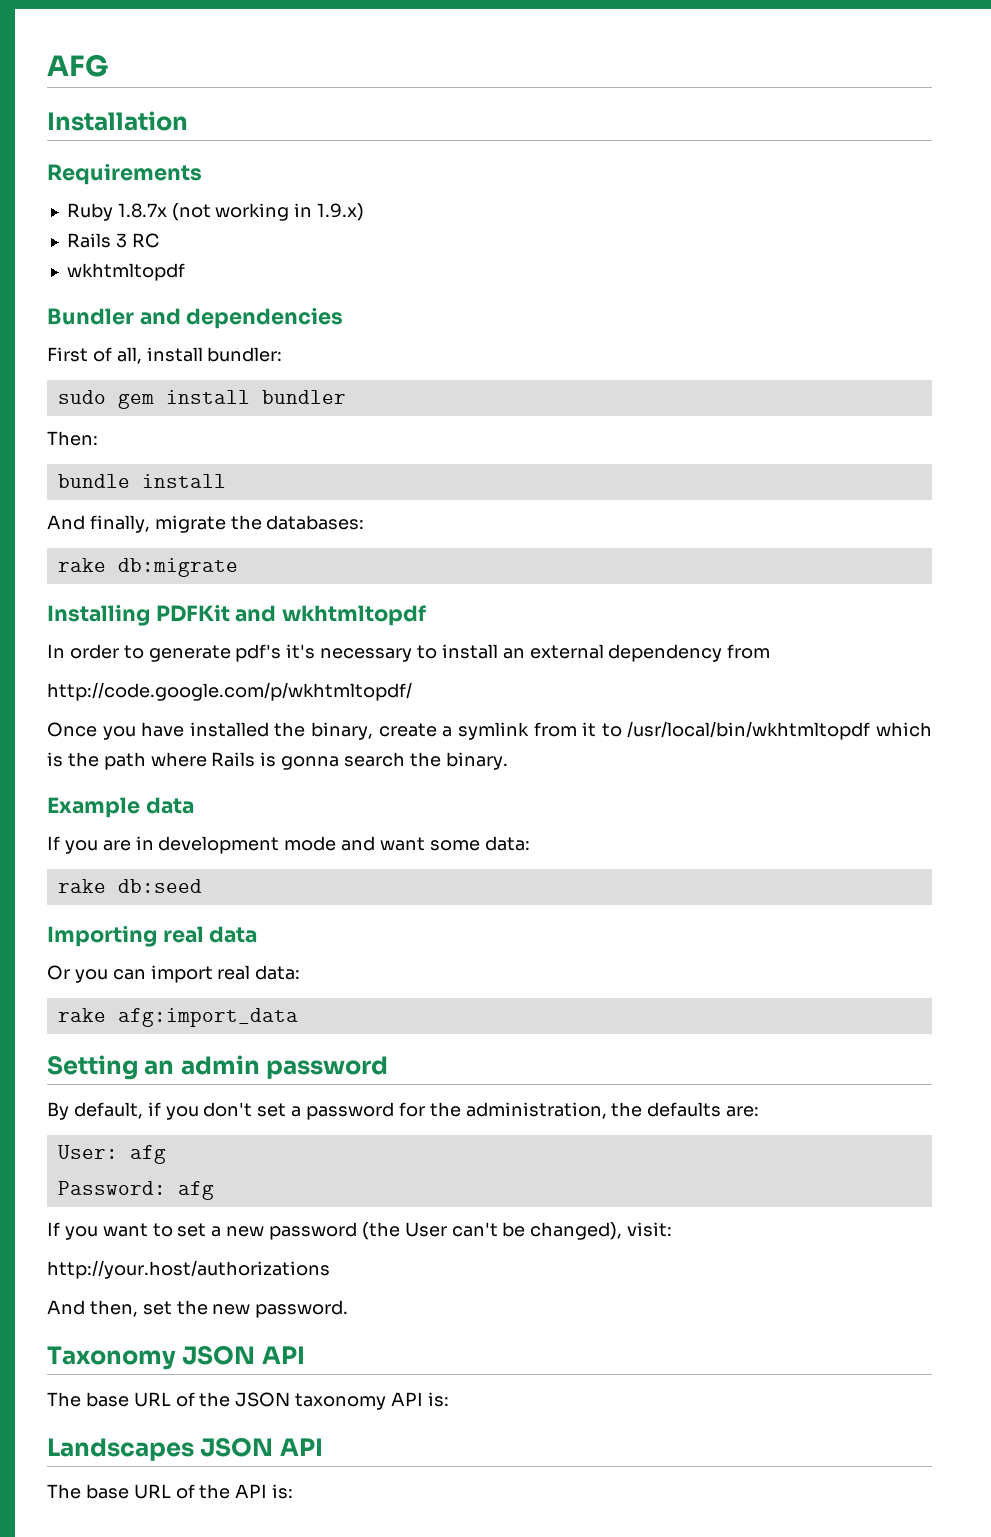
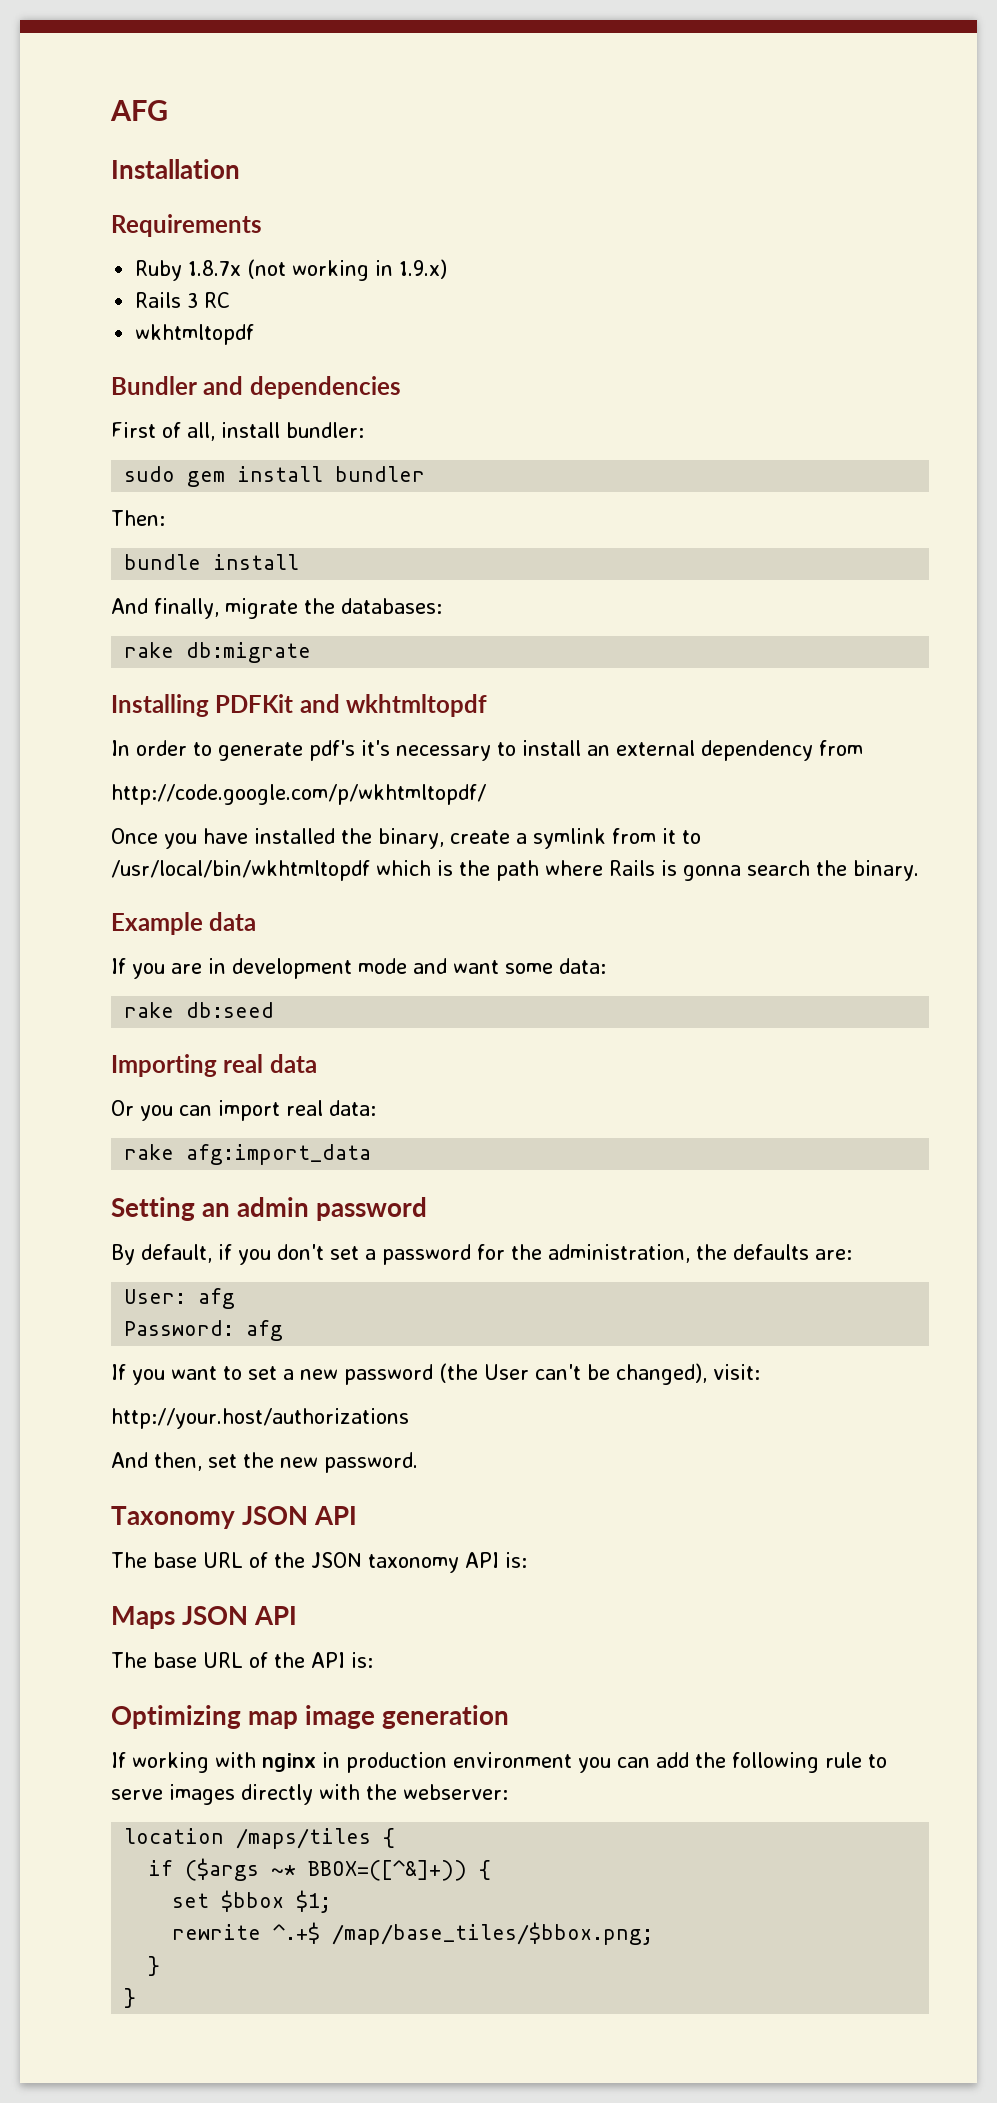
[47,1438,194,1461] Landscapes -> [111,1606,175,1629] Maps
(294, 1491) none -> [111,1705,510,1729] [111,1752,887,1773] [111,1784,508,1805] [124,1828,396,1849] [148,1858,492,1881] [172,1890,332,1913] [172,1922,654,1945] [148,1956,161,1976] [124,1988,137,2008] // Optimizing map image generation // If working with nginx in production environment you can add the following rule to serve images directly with the webserver: // location /maps/tiles { // if ($args ~* BBOX=([^&]+)) { // set $bbox $1; // rewrite ^.+$ /map/base_tiles/$bbox.png; // } // }

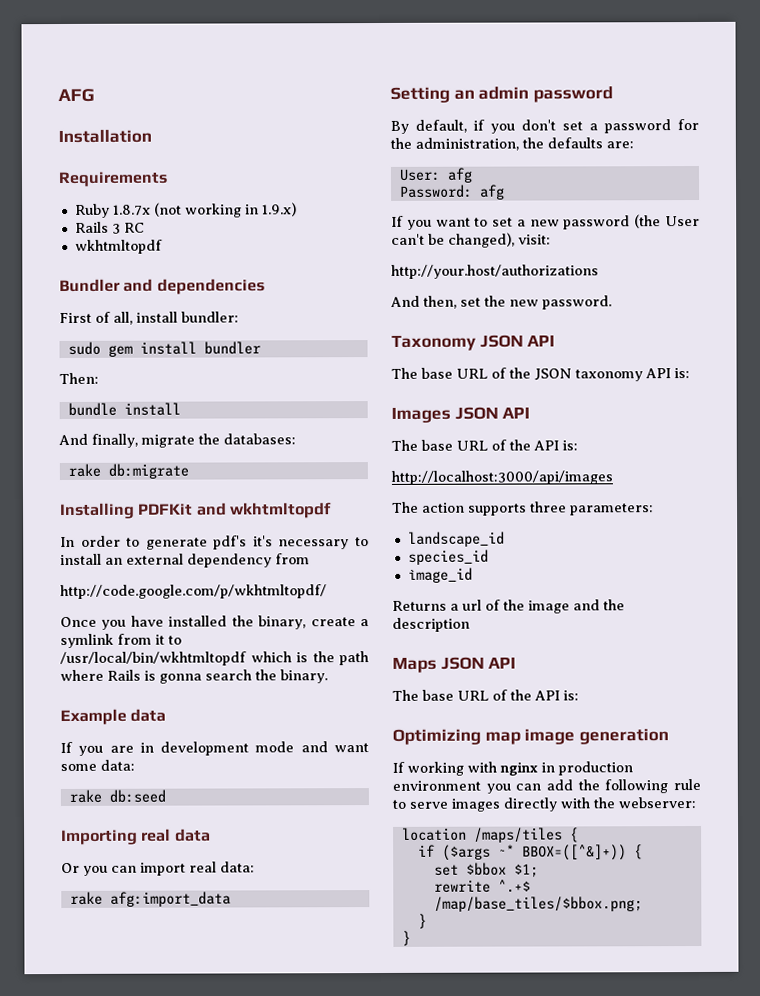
(527, 1560) none -> [391,406,531,423] [391,439,578,451] [391,470,613,485] [392,501,654,516] [407,531,505,547] [407,549,489,565] [407,567,473,583] [392,599,625,614] [392,617,470,632] // Images JSON API // The base URL of the API is: // http://localhost:3000/api/images // The action supports three parameters: // landscape_id // species_id // ìmage_id // Returns a url of the image and the description

